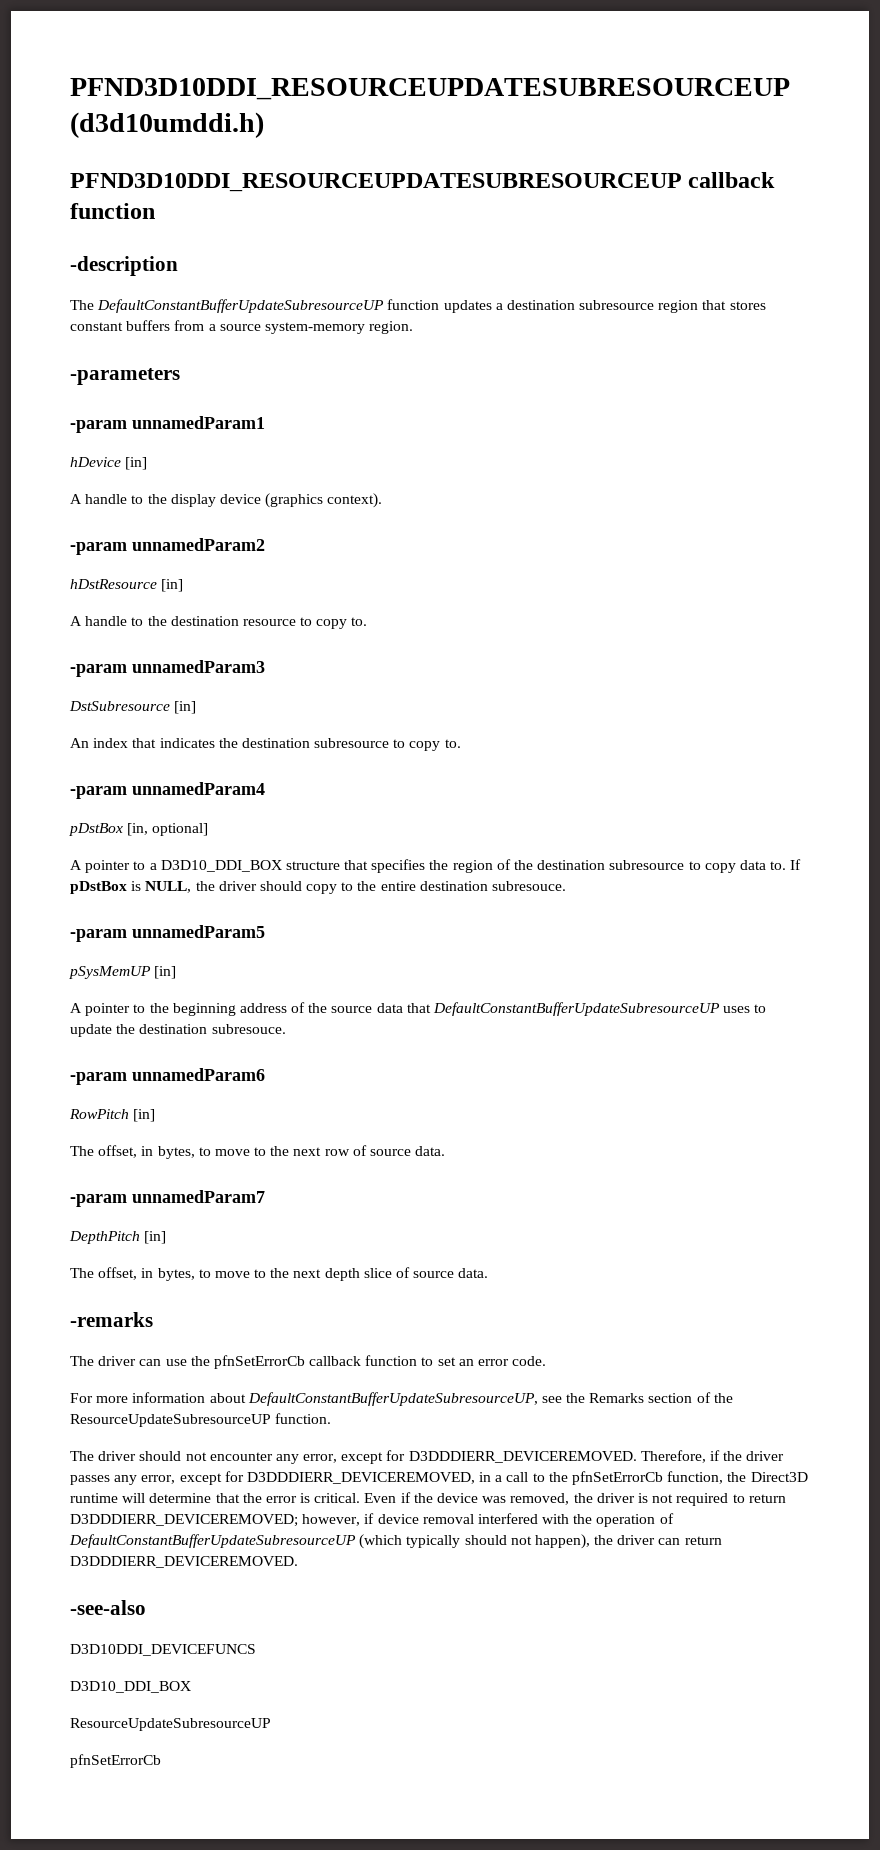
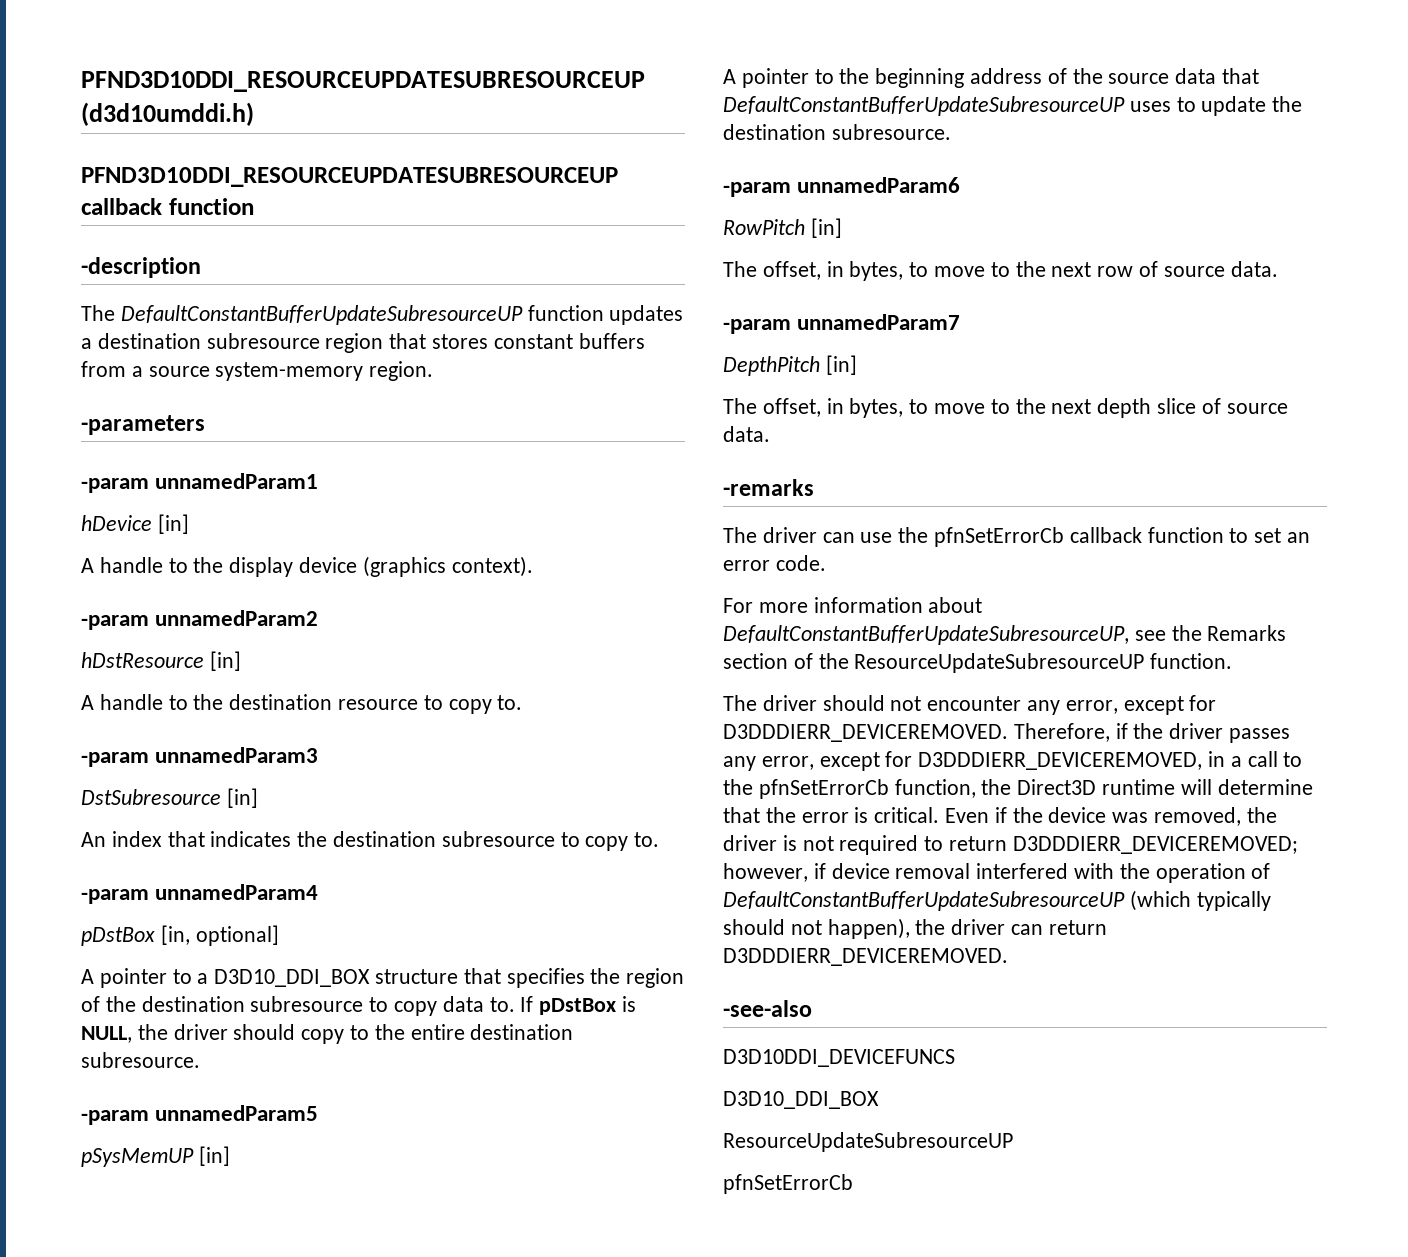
[492,881,567,891] subresouce. -> [81,1052,200,1068] subresource.
[211,1024,286,1034] subresouce. -> [831,124,951,140] subresource.

